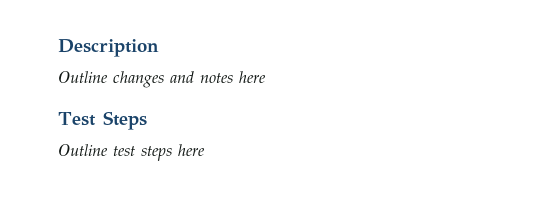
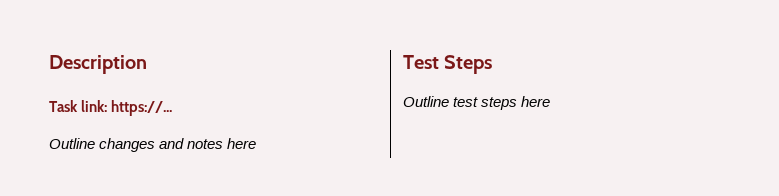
(159, 48) none -> [49,100,173,116] // Task link: https://...

